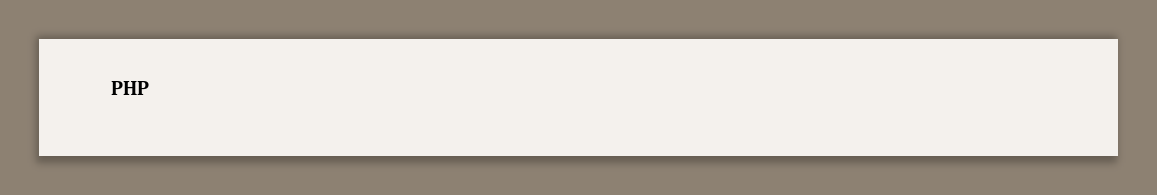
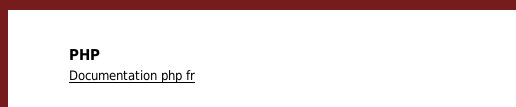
(149, 88) none -> [69,70,195,83] // Documentation php fr

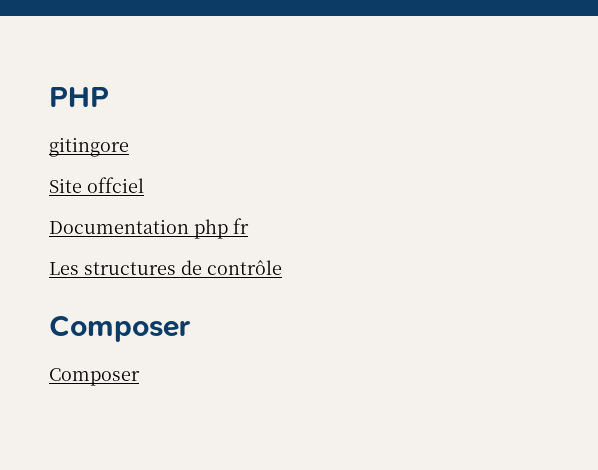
(100, 54) none -> [49,137,129,157] [49,177,144,193] // gitingore // Site offciel
(195, 75) none -> [49,260,282,275] [49,315,191,342] [49,368,140,386] // Les structures de contrôle // Composer // Composer

